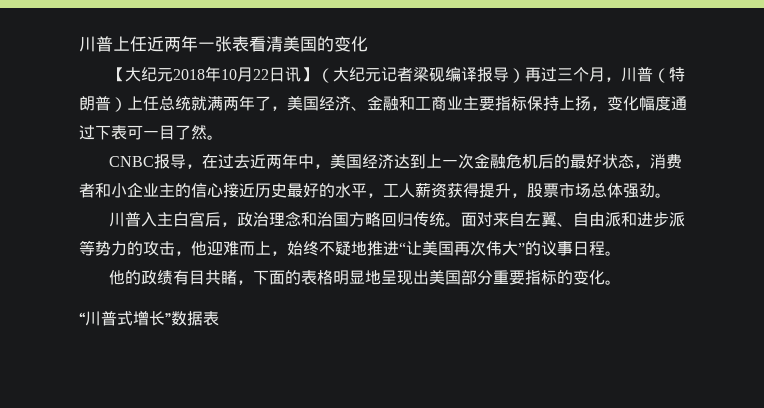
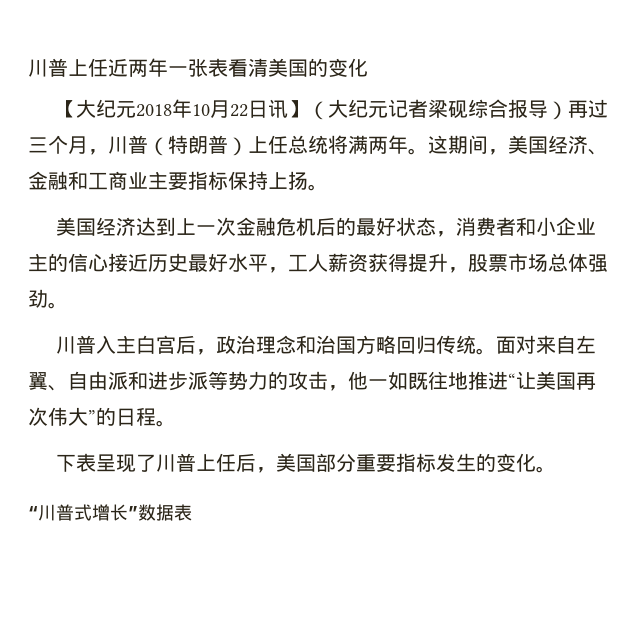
[444,67,477,82] 编译 -> [467,99,508,118] 综合
[191,95,271,111] 就满两年了 -> [328,135,488,155] 将满两年。这期间
[591,96,687,111] [79,125,223,140] [108,153,330,169] ，变化幅度通过下表可一目了然。 // CNBC报导，在过去近两年中， -> [308,184,328,191] 。 //
[319,183,335,198] 的 -> (228, 262) none
[207,241,351,256] 迎难而上，始终不疑 -> [368,371,448,390] 一如既往
[541,241,573,256] 议事 -> (116, 416) none
[108,270,429,285] 他的政绩有目共睹，下面的表格明显地呈现出 -> [55,453,276,473] 下表呈现了川普上任后，
(557, 277) none -> [435,453,476,472] 发生

